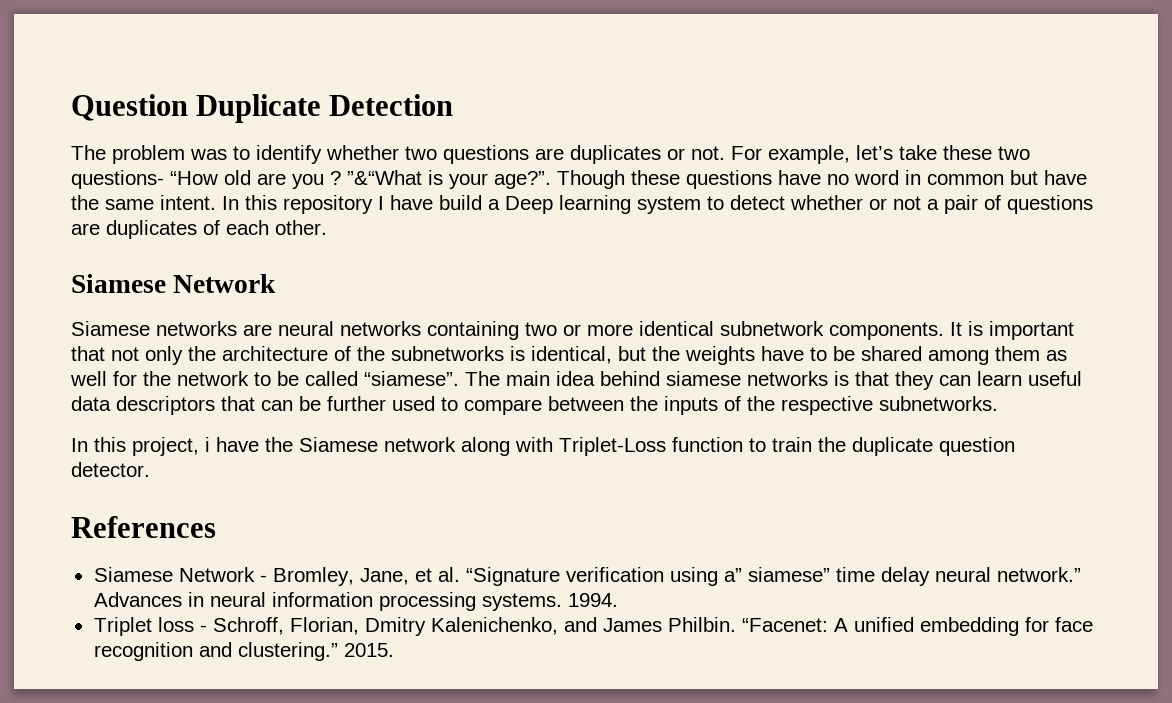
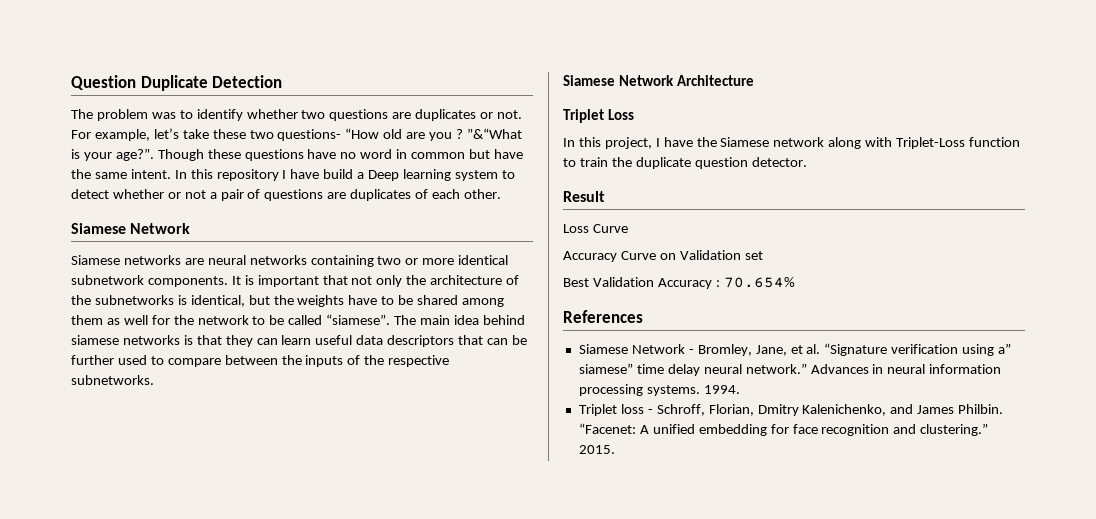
(998, 403) none -> [563,75,755,86] [563,109,635,123] // Siamese Network Architecture // Triplet Loss
[205,437,210,452] i -> [655,138,660,147] I
(150, 469) none -> [563,191,605,202] [563,224,628,233] [563,250,763,262] [563,277,795,289] // Result // Loss Curve // Accuracy Curve on Validation set // Best Validation Accuracy : 70.654%

